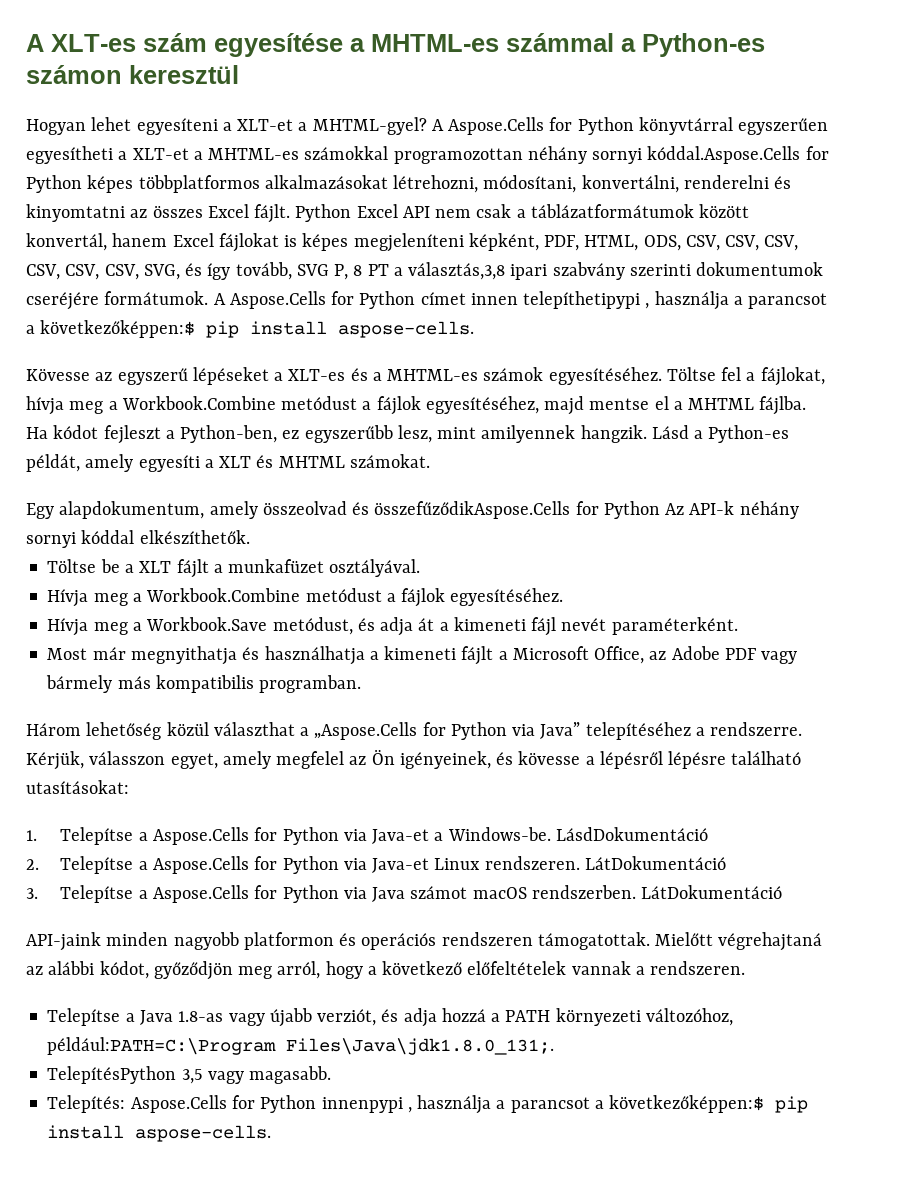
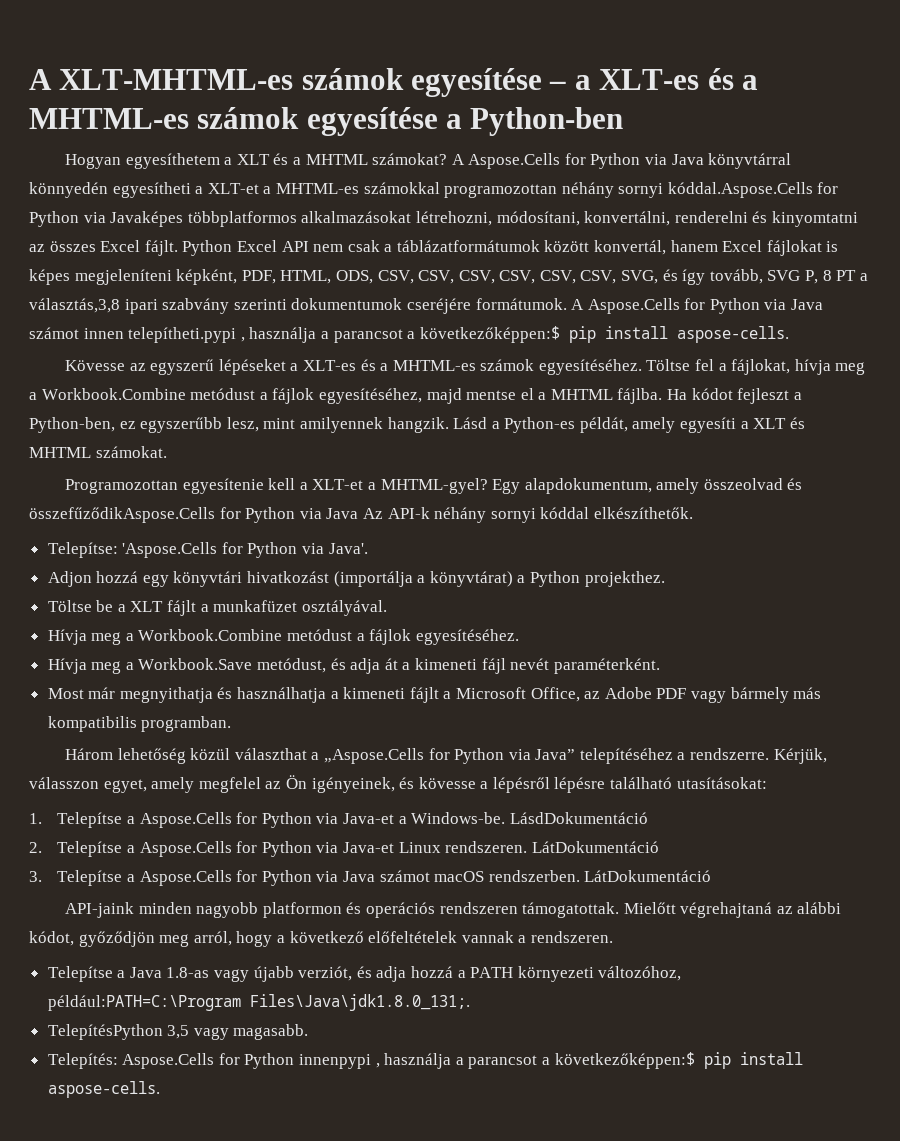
[26,33,765,57] [26,65,239,84] [26,117,829,135] A XLT-es szám egyesítése a MHTML-es számmal a Python-es számon keresztül // Hogyan lehet egyesíteni a XLT-et a MHTML-gyel? A Aspose.Cells for Python könyvtárral egyszerűen -> [29,68,758,97] [29,107,624,136] [64,153,792,169] [29,182,108,198] A XLT-MHTML-es számok egyesítése – a XLT-es és a MHTML-es számok egyesítése a Python-ben // Hogyan egyesíthetem a XLT és a MHTML számokat? A Aspose.Cells for Python via Java könyvtárral könnyedén
[87,175,134,193] képes -> [83,211,184,227] via Javaképes
[420,291,641,309] címet innen telepíthetipypi -> [764,299,824,310] [29,327,237,343] via Java számot innen telepítheti.pypi
(430, 461) none -> [64,478,488,494] Programozottan egyesítenie kell a XLT-et a MHTML-gyel?
(660, 510) none -> [299,508,359,519] via Java
(250, 537) none -> [47,542,368,558] [47,571,665,587] // Telepítse: 'Aspose.Cells for Python via Java'. // Adjon hozzá egy könyvtári hivatkozást (importálja a könyvtárat) a Python projekthez.

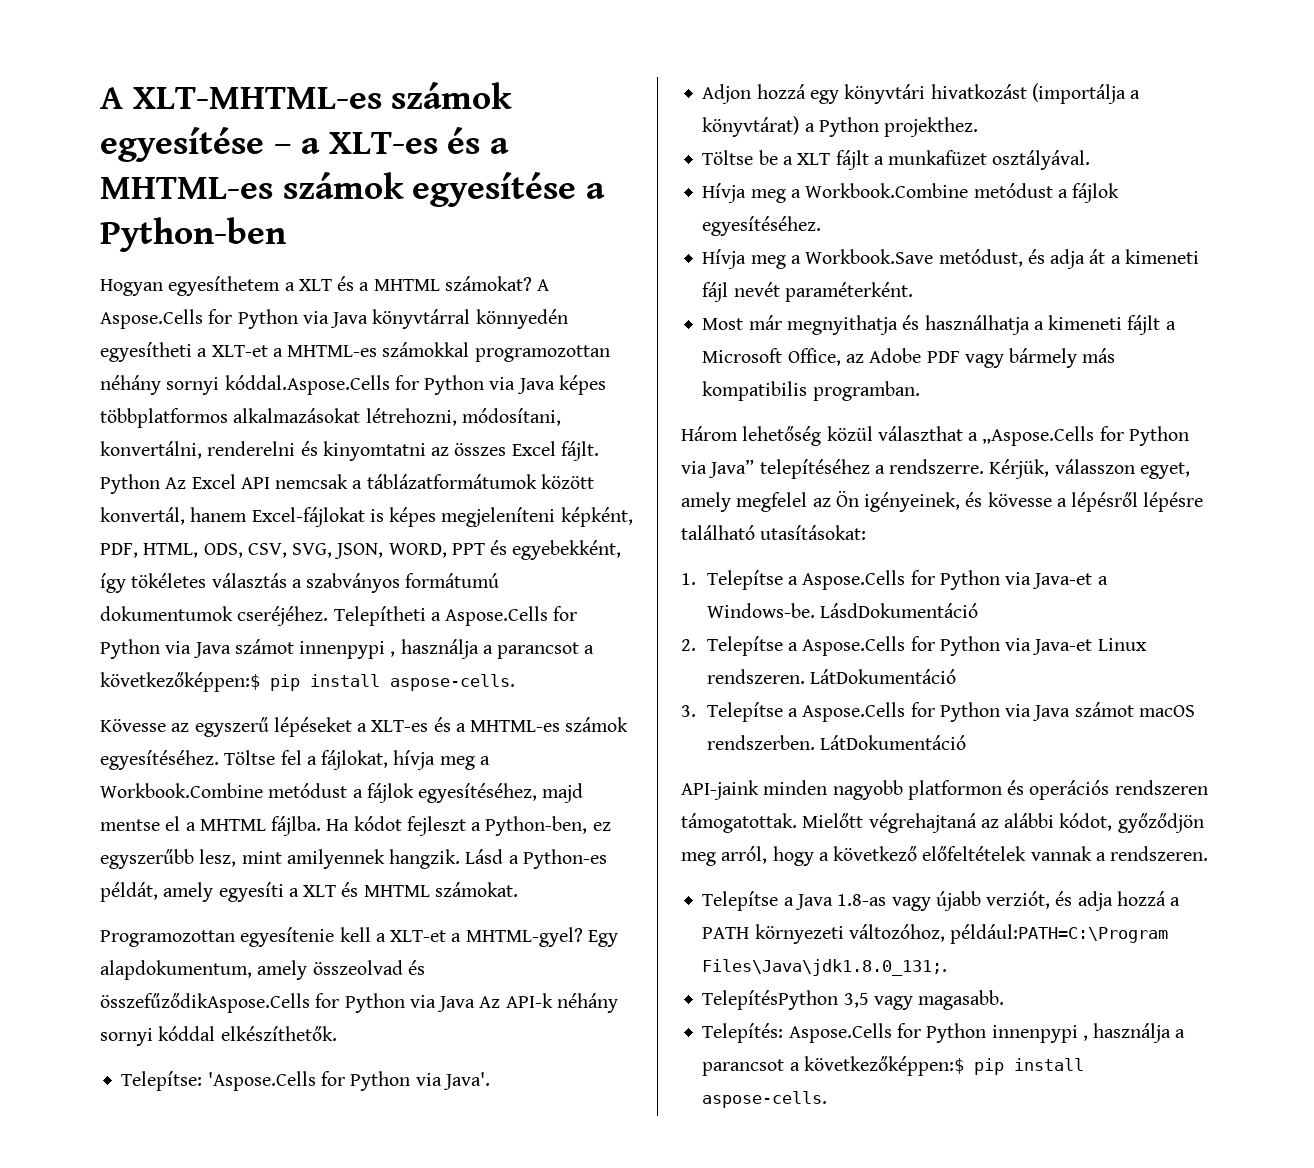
[110,211,184,227] Javaképes -> [516,375,606,395] Java képes
(233, 248) none -> [165,477,187,489] Az
[313,240,380,252] nem csak -> [275,474,349,489] nemcsak
[722,240,822,256] Excel fájlokat -> [251,507,365,527] Excel-fájlokat
[418,269,868,285] [29,298,824,314] [29,327,237,343] CSV, CSV, CSV, CSV, CSV, SVG, és így tovább, SVG P, 8 PT a választás,3,8 ipari szabvány szerinti dokumentumok cseréjére formátumok. A Aspose.Cells for Python via Java számot innen telepítheti.pypi -> [292,540,622,560] [100,573,500,593] [100,606,578,626] [100,639,386,659] SVG, JSON, WORD, PPT és egyebekként, így tökéletes választás a szabványos formátumú dokumentumok cseréjéhez. Telepítheti a Aspose.Cells for Python via Java számot innenpypi

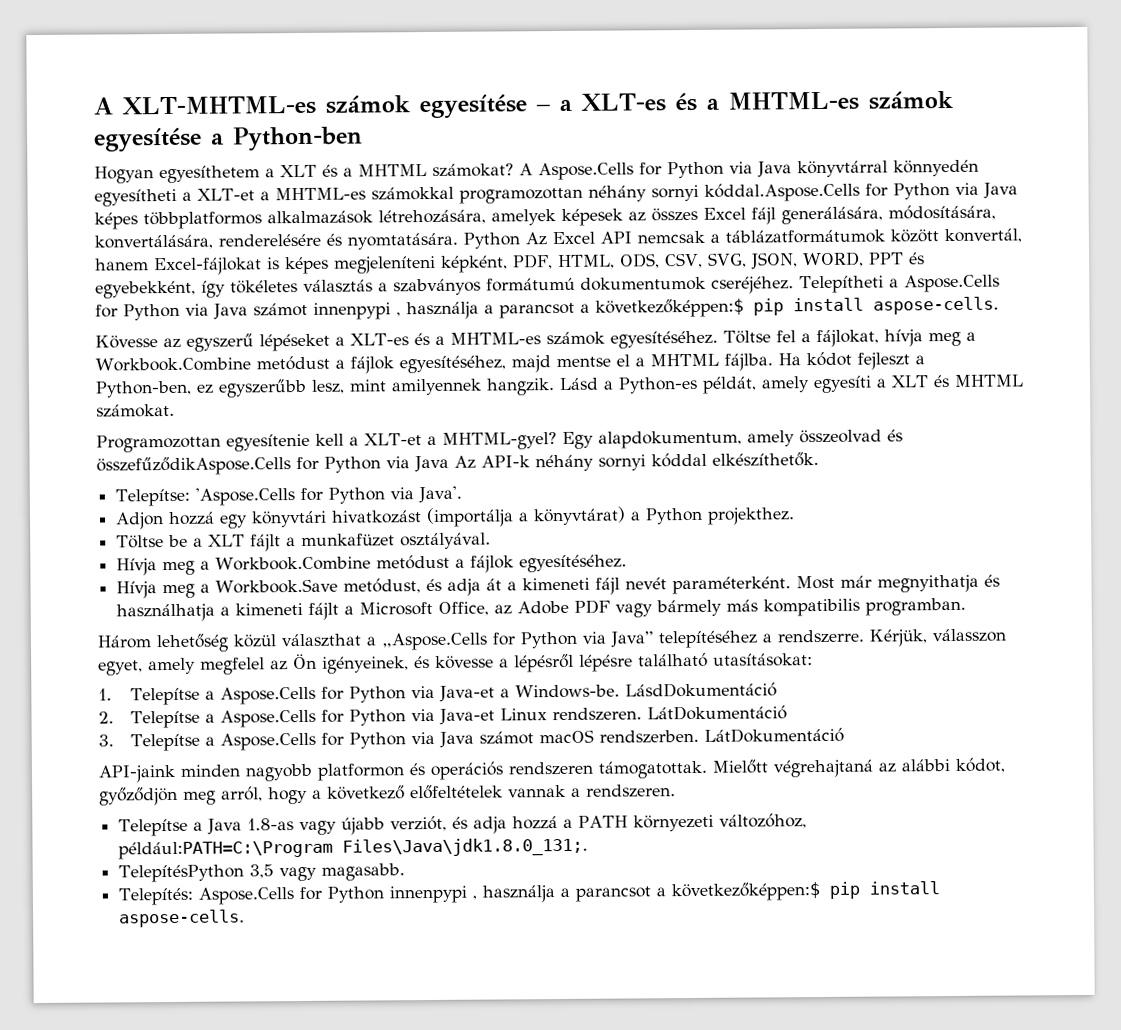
[233,408,561,426] [100,441,599,461] alkalmazásokat létrehozni, módosítani, konvertálni, renderelni és kinyomtatni az összes Excel fájlt. -> [267,204,996,226] [94,232,458,250] alkalmazások létrehozására, amelyek képesek az összes Excel fájl generálására, módosítására, konvertálására, renderelésére és nyomtatására.
(913, 292) // -> (792, 585) none

